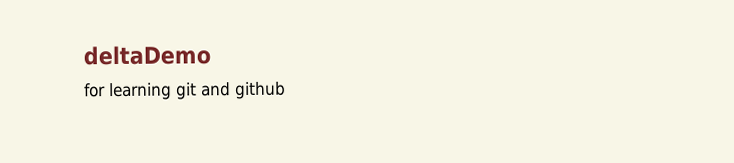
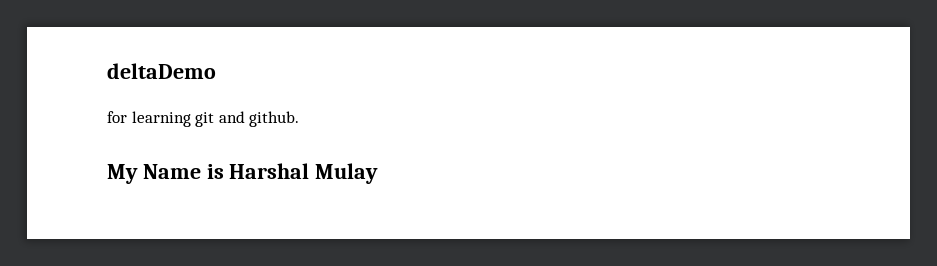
[235,81,286,100] github -> [249,111,300,127] [107,163,379,184] github. // My Name is Harshal Mulay

